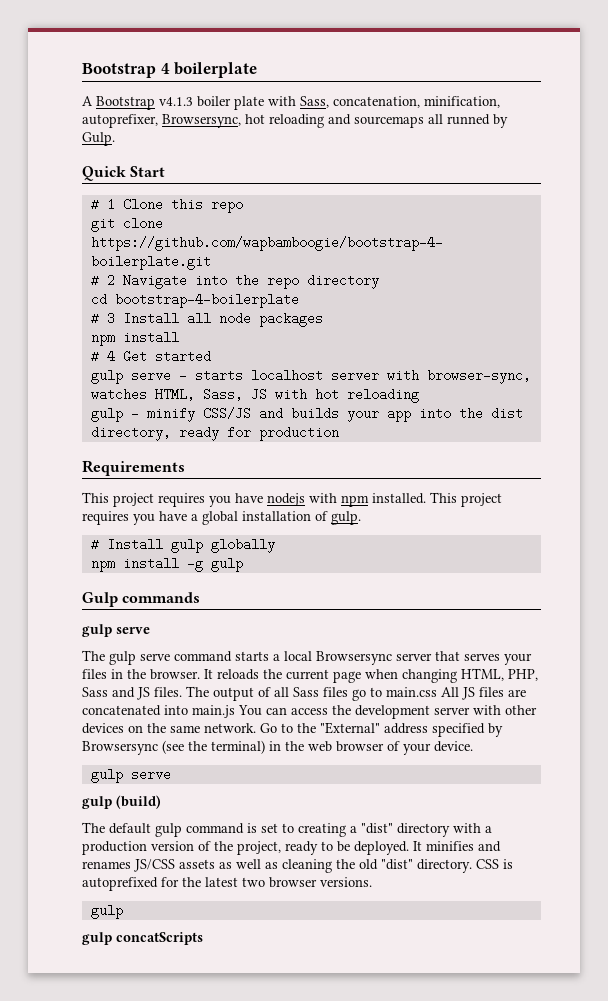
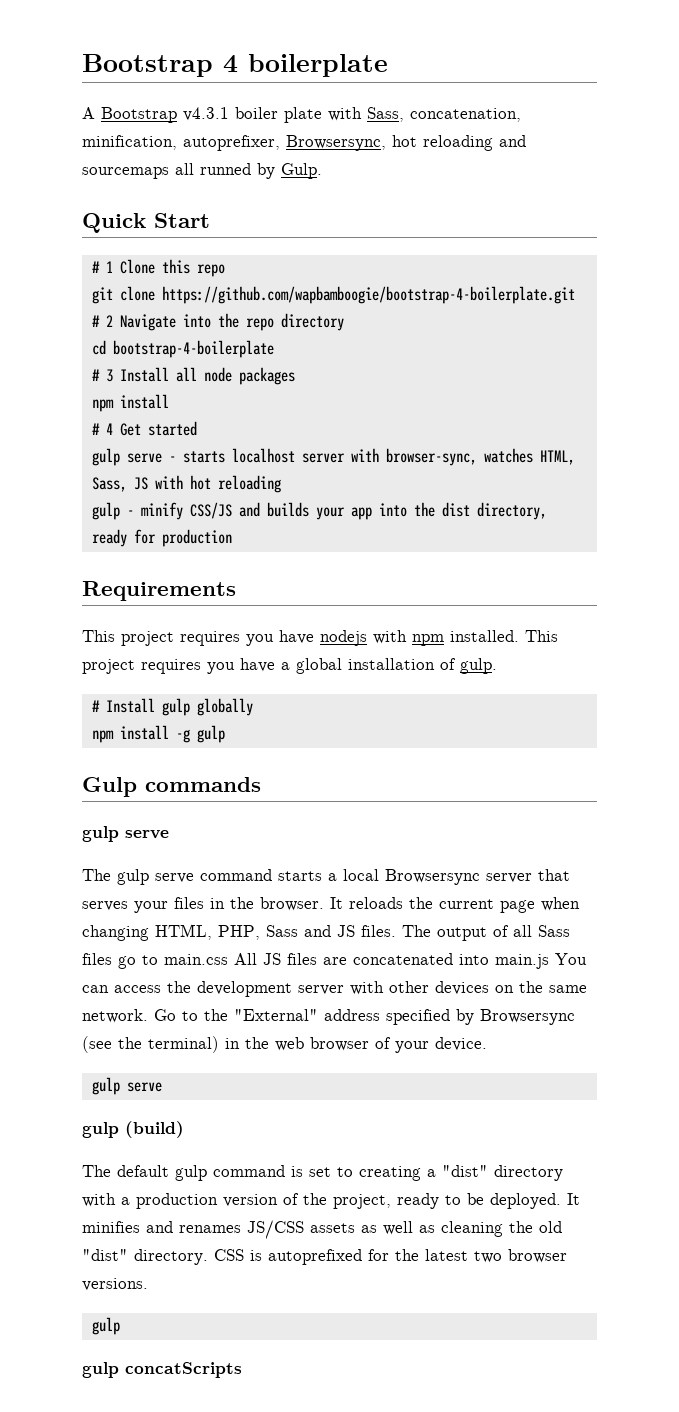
[159,97,193,106] v4.1.3 -> [183,107,229,121] v4.3.1

